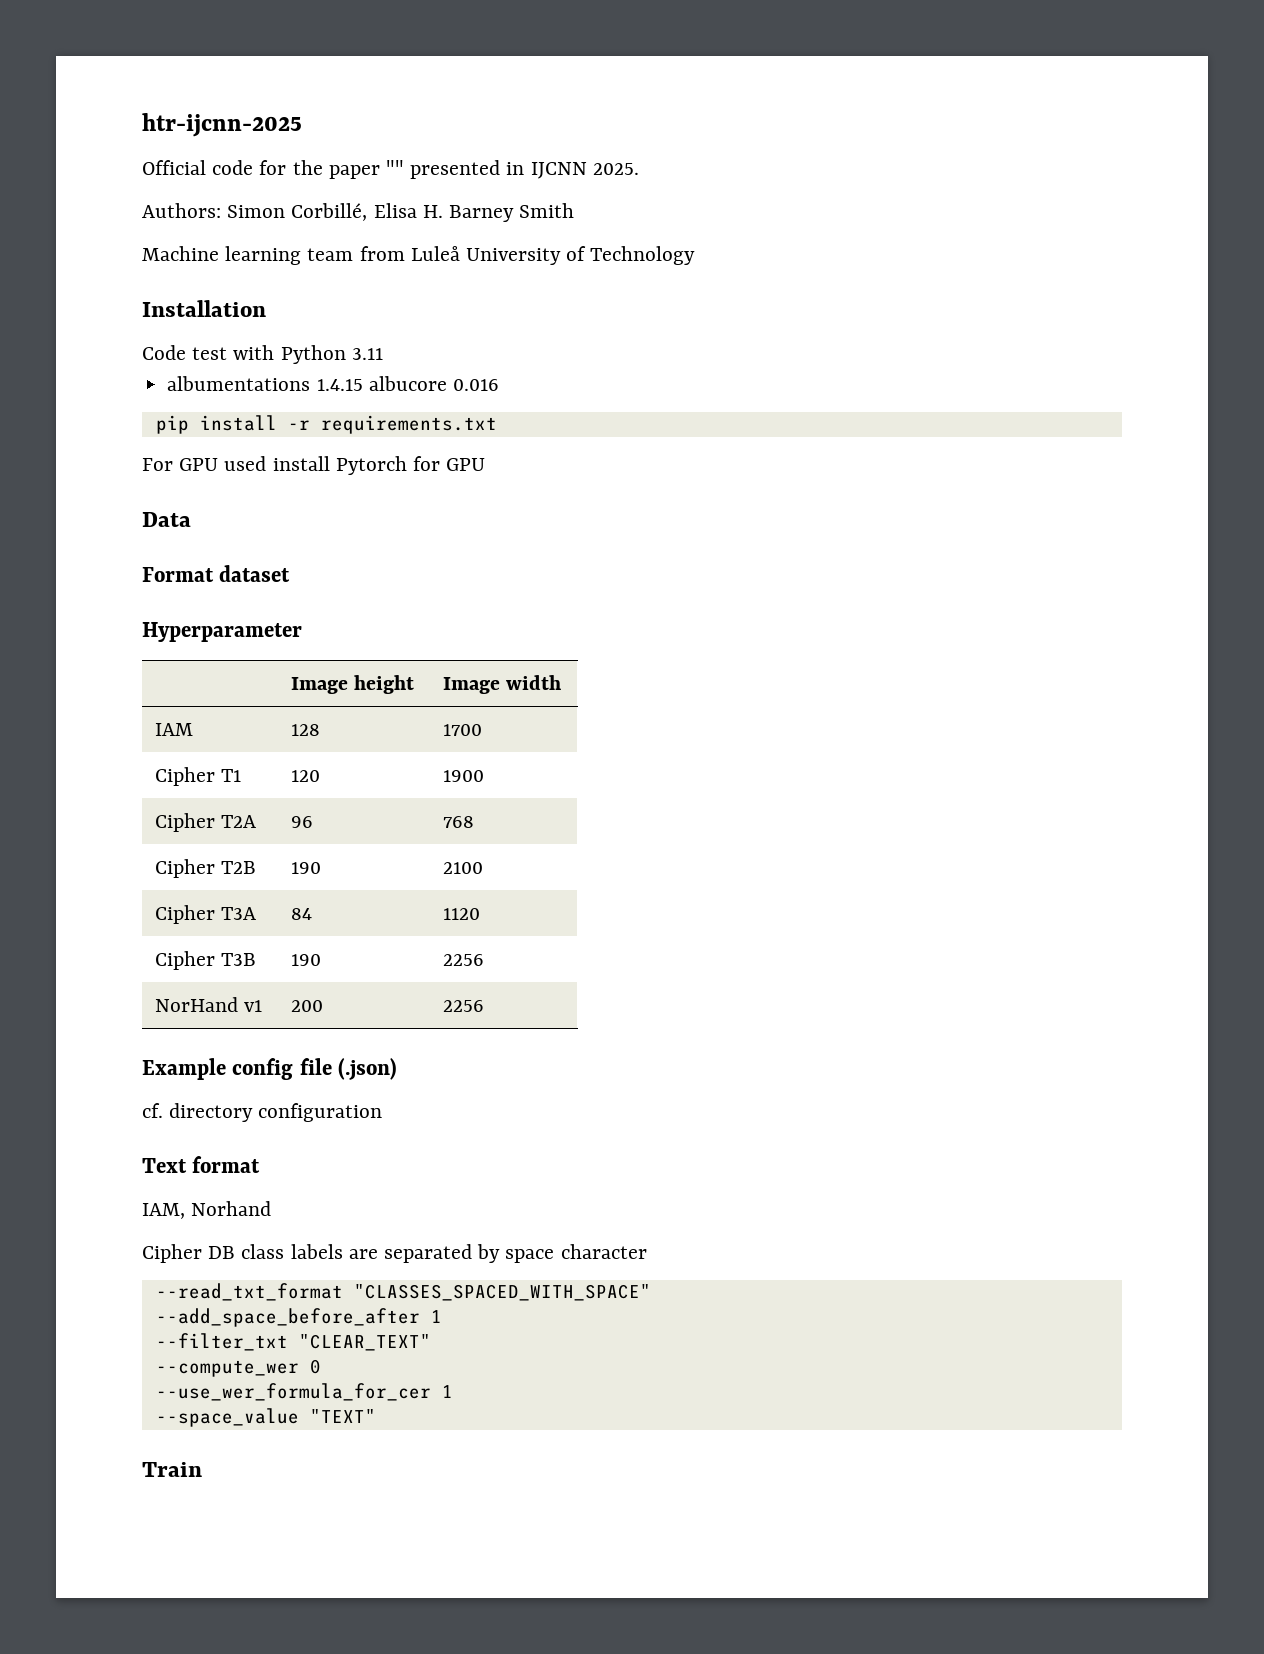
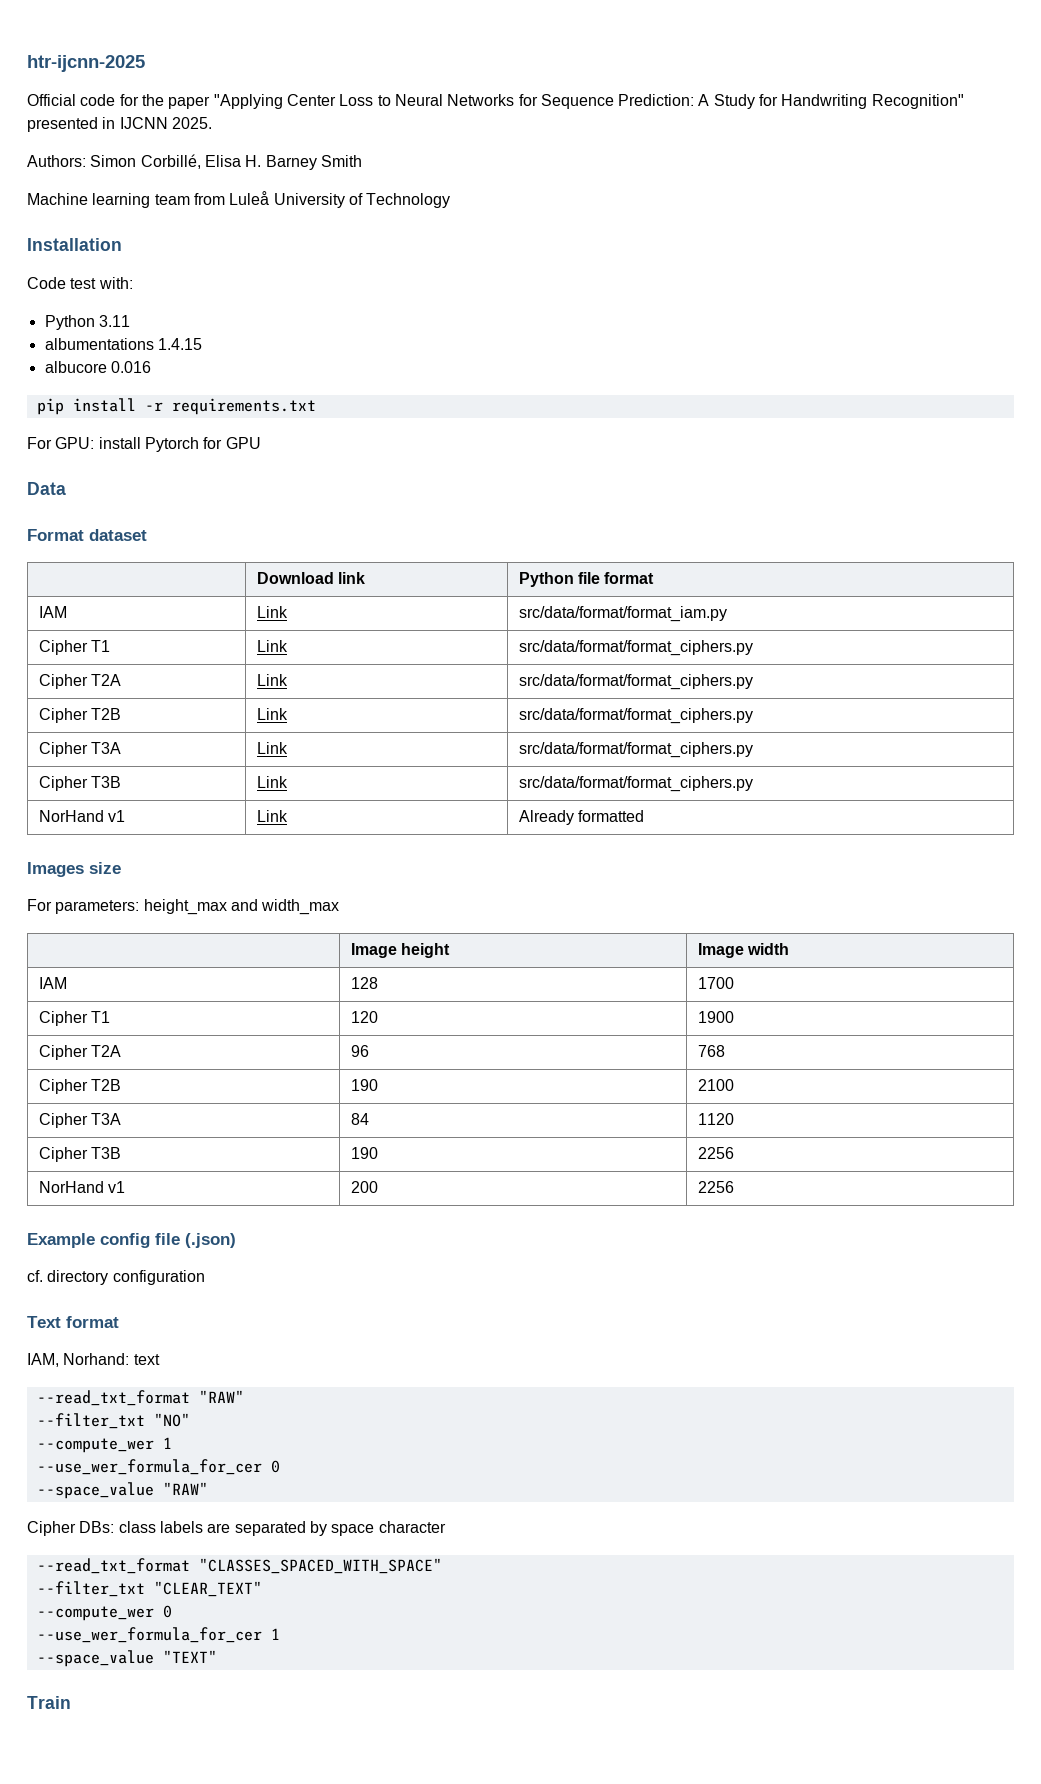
[386,160,405,175] "" -> [213,94,964,109] "Applying Center Loss to Neural Networks for Sequence Prediction: A Study for Handwriting Recognition"
[233,345,275,360] with -> [98,277,133,289] with: //
(363, 385) none -> (202, 344) //
[179,456,267,471] GPU used -> [55,437,95,449] GPU:
[142,622,302,642] // Hyperparameter -> [256,572,366,584] [518,572,655,587] [38,606,67,618] [256,606,288,618] [518,606,727,622] [38,640,111,655] [256,640,288,652] [518,640,753,656] [38,674,122,689] [256,674,288,686] [518,674,753,690] [38,708,122,723] [256,708,288,720] [518,708,753,724] [38,742,122,757] [256,742,288,754] [518,742,753,758] [38,776,122,791] [256,776,288,788] [518,776,753,792] [38,810,126,822] [256,810,288,822] [518,810,645,825] [27,862,121,877] [27,899,340,915] // | Download link | Python file format // IAM | Link | src/data/format/format_iam.py // Cipher T1 | Link | src/data/format/format_ciphers.py // Cipher T2A | Link | src/data/format/format_ciphers.py // Cipher T2B | Link | src/data/format/format_ciphers.py // Cipher T3A | Link | src/data/format/format_ciphers.py // Cipher T3B | Link | src/data/format/format_ciphers.py // NorHand v1 | Link | Already formatted // Images size // For parameters: height_max and width_max
[191,1201,272,1216] [142,1244,236,1263] Norhand // Cipher DB -> [63,1353,160,1365] [36,1390,244,1406] [36,1413,190,1429] [36,1437,172,1453] [36,1459,280,1475] [36,1482,208,1499] [27,1521,115,1536] Norhand: text // --read_txt_format "RAW" // --filter_txt "NO" // --compute_wer 1 // --use_wer_formula_for_cer 0 // --space_value "RAW" // Cipher DBs:
[155,1308,442,1327] // --add_space_before_after 1 -> (442, 1566) none

